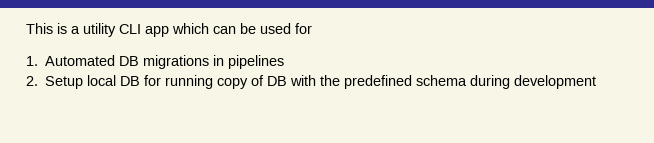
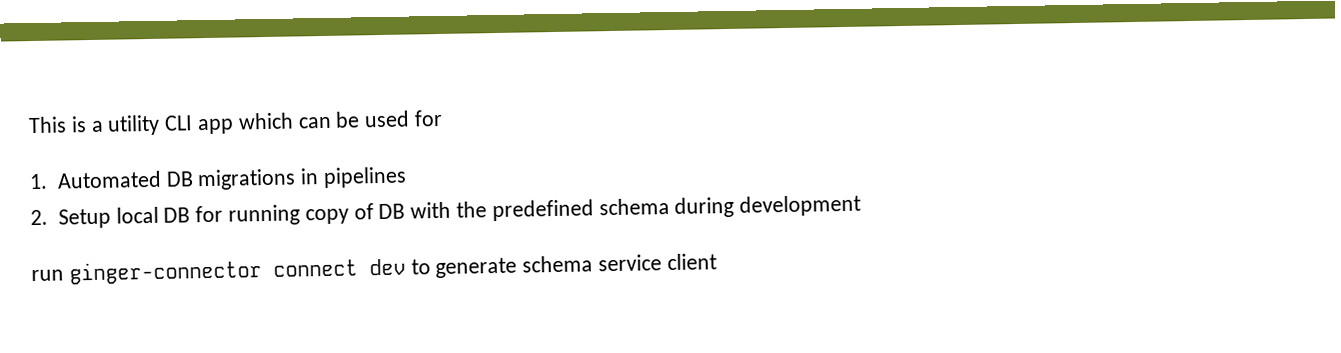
(597, 82) none -> [31,253,717,285] // run ginger-connector connect dev to generate schema service client

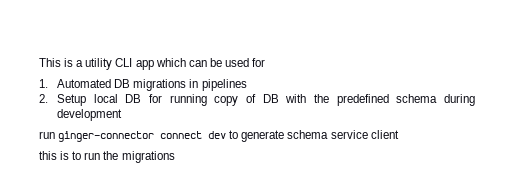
(717, 262) none -> [39,151,175,163] // this is to run the migrations

